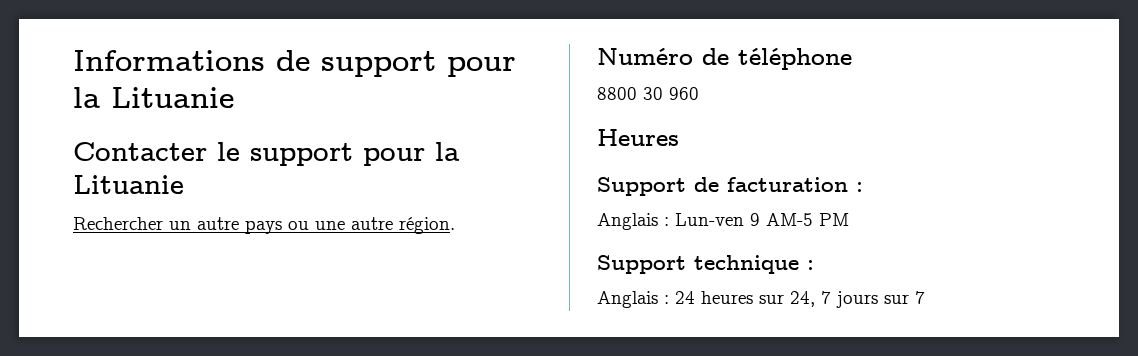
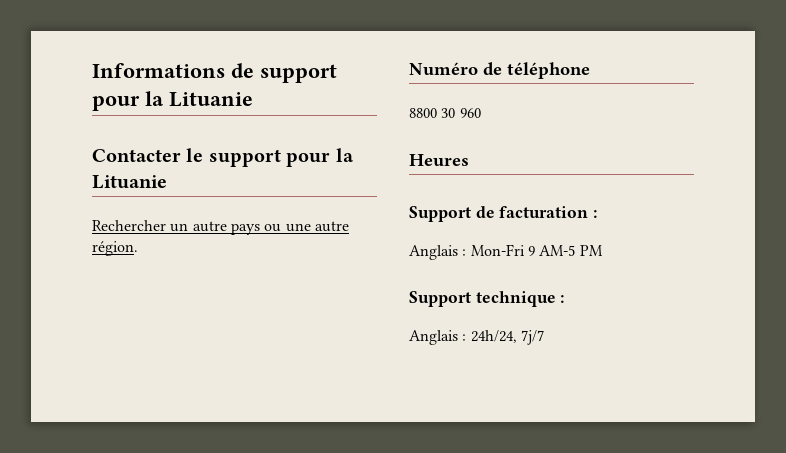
[675,213,744,226] Lun-ven -> [470,244,525,256] Mon-Fri
[675,291,925,308] 24 heures sur 24, 7 jours sur 7 -> [470,330,544,345] 24h/24, 7j/7

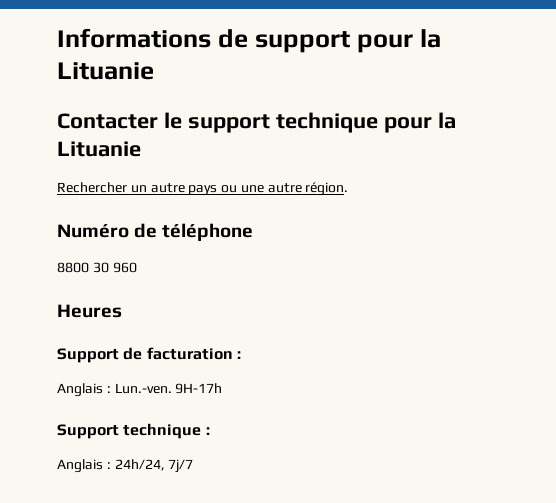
(281, 158) none -> [275,112,378,133] technique
[470,244,603,256] Mon-Fri 9 AM-5 PM -> [114,383,223,394] Lun.-ven. 9H-17h

